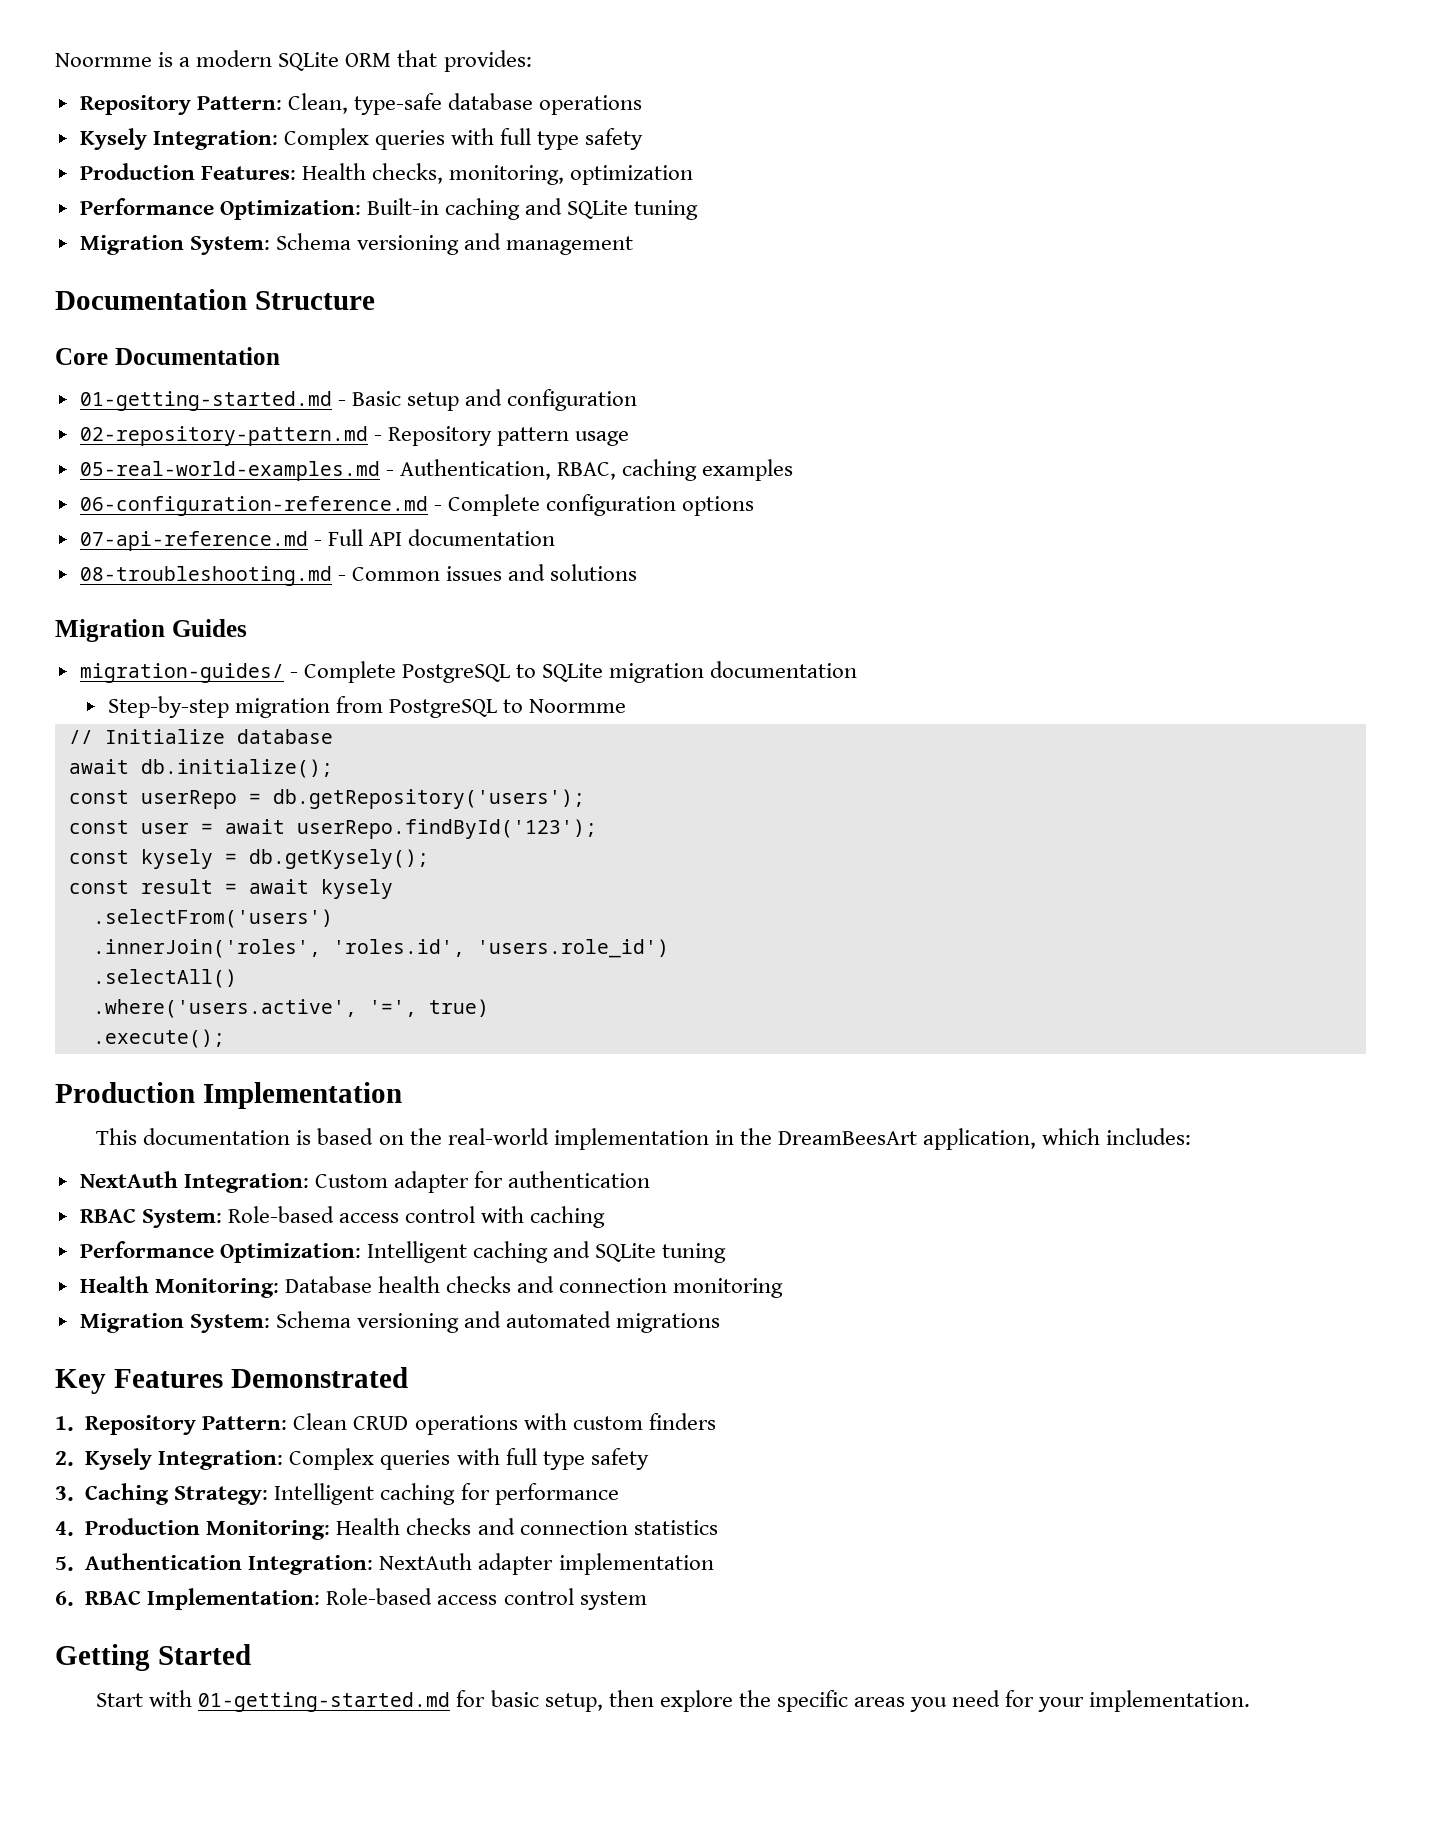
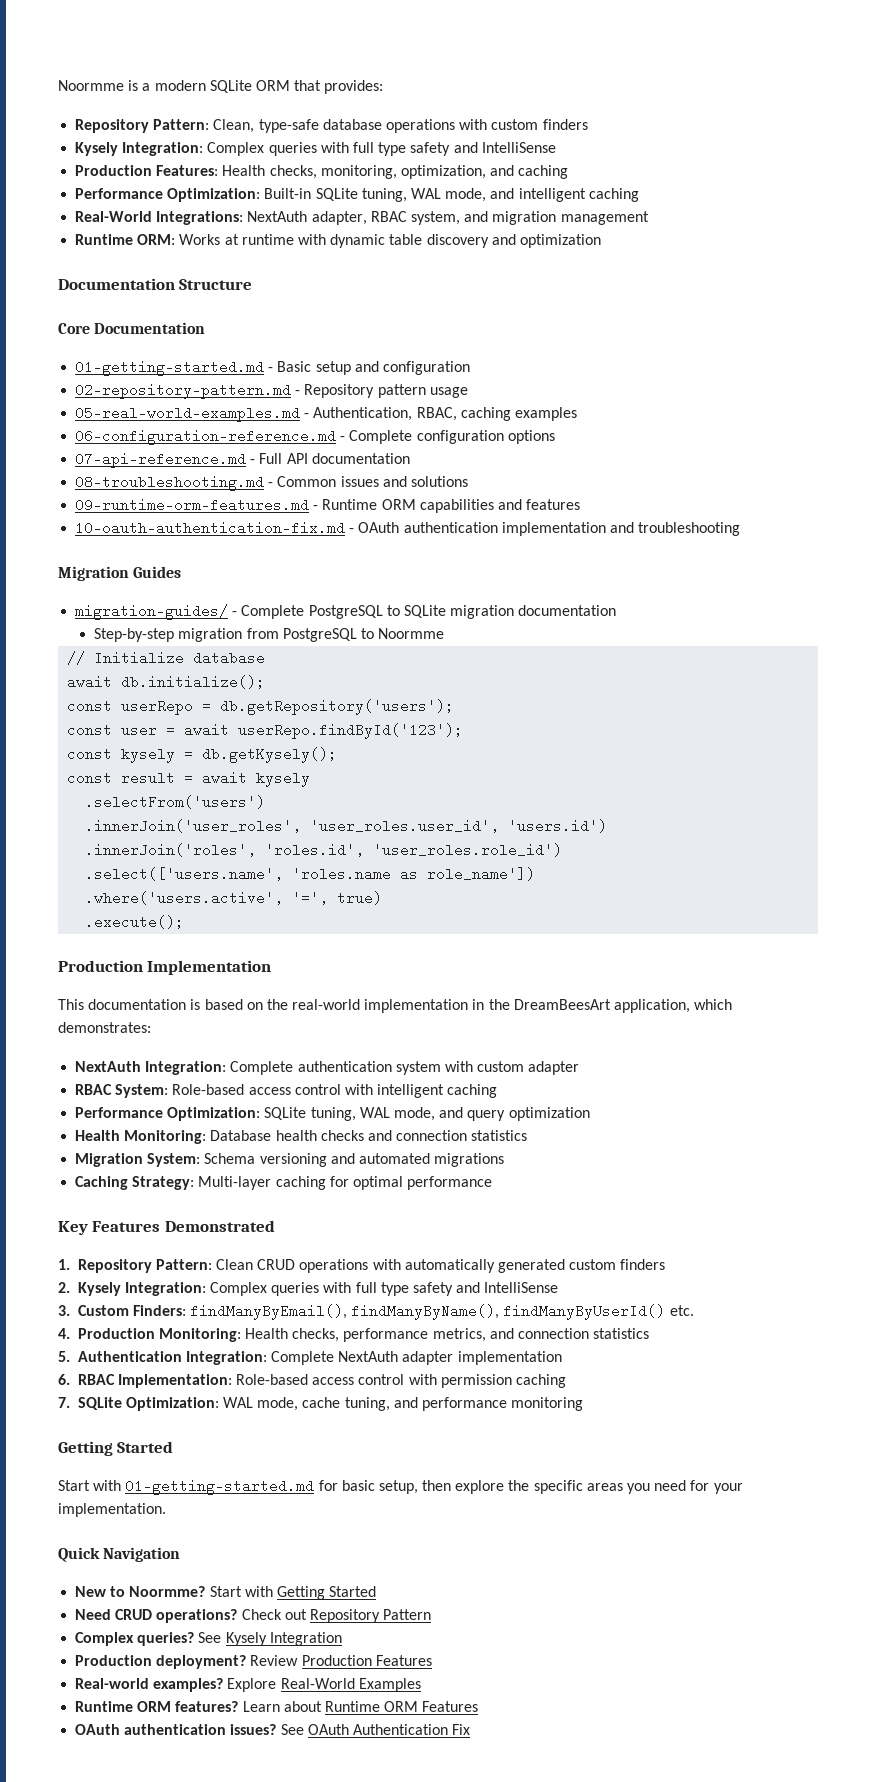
[79,128,644,150] // Kysely Integration: Complex queries with full type safety -> [459,119,588,130] [75,142,556,156] with custom finders // Kysely Integration: Complex queries with full type safety and IntelliSense
[570,165,694,185] optimization -> [400,165,569,179] optimization, and caching
[444,198,699,220] [79,233,634,255] caching and SQLite tuning // Migration System: Schema versioning and management -> [315,188,639,202] [75,211,649,225] [75,234,601,248] SQLite tuning, WAL mode, and intelligent caching // Real-World Integrations: NextAuth adapter, RBAC system, and migration management // Runtime ORM: Works at runtime with dynamic table discovery and optimization
(638, 572) none -> [75,498,581,513] [75,521,741,536] // 09-runtime-orm-features.md - Runtime ORM capabilities and features // 10-oauth-authentication-fix.md - OAuth authentication implementation and troubleshooting
(333, 918) none -> [85,819,608,833] // .innerJoin('user_roles', 'user_roles.user_id', 'users.id')
[476,939,669,958] [92,969,237,988] 'users.role_id') // .selectAll() -> [373,843,563,857] [85,867,536,881] 'user_roles.role_id') // .select(['users.name', 'roles.name as role_name'])
[1106,1128,1192,1145] includes: -> [58,1022,151,1033] demonstrates:
[314,1171,651,1193] Custom adapter for authentication -> [230,1061,580,1075] Complete authentication system with custom adapter
[530,1206,606,1228] [79,1241,727,1263] caching // Performance Optimization: Intelligent caching and SQLite tuning -> [377,1084,498,1098] [75,1107,590,1121] intelligent caching // Performance Optimization: SQLite tuning, WAL mode, and query optimization
[673,1278,784,1298] monitoring -> [471,1130,528,1141] statistics
(721, 1323) none -> [75,1176,493,1190] // Caching Strategy: Multi-layer caching for optimal performance
(567, 1421) none -> [404,1259,566,1273] automatically generated
(649, 1459) none -> [456,1282,559,1293] and IntelliSense
[85,1483,619,1505] Caching Strategy: Intelligent caching for performance -> [77,1304,694,1320] Custom Finders: findManyByEmail(), findManyByName(), findManyByUserId() etc.
[406,1518,472,1535] checks -> [292,1328,486,1342] checks, performance metrics,
(374, 1565) none -> [271,1351,335,1365] Complete
[579,1591,647,1610] system -> [408,1374,567,1388] [58,1397,584,1411] with permission caching // 7. SQLite Optimization: WAL mode, cache tuning, and performance monitoring
(1251, 1701) none -> [58,1547,181,1562] [75,1586,377,1600] [75,1609,432,1623] [75,1632,342,1646] [75,1655,432,1669] [75,1678,421,1692] [75,1701,479,1712] [75,1724,471,1735] // Quick Navigation // New to Noormme? Start with Getting Started // Need CRUD operations? Check out Repository Pattern // Complex queries? See Kysely Integration // Production deployment? Review Production Features // Real-world examples? Explore Real-World Examples // Runtime ORM features? Learn about Runtime ORM Features // OAuth authentication issues? See OAuth Authentication Fix

